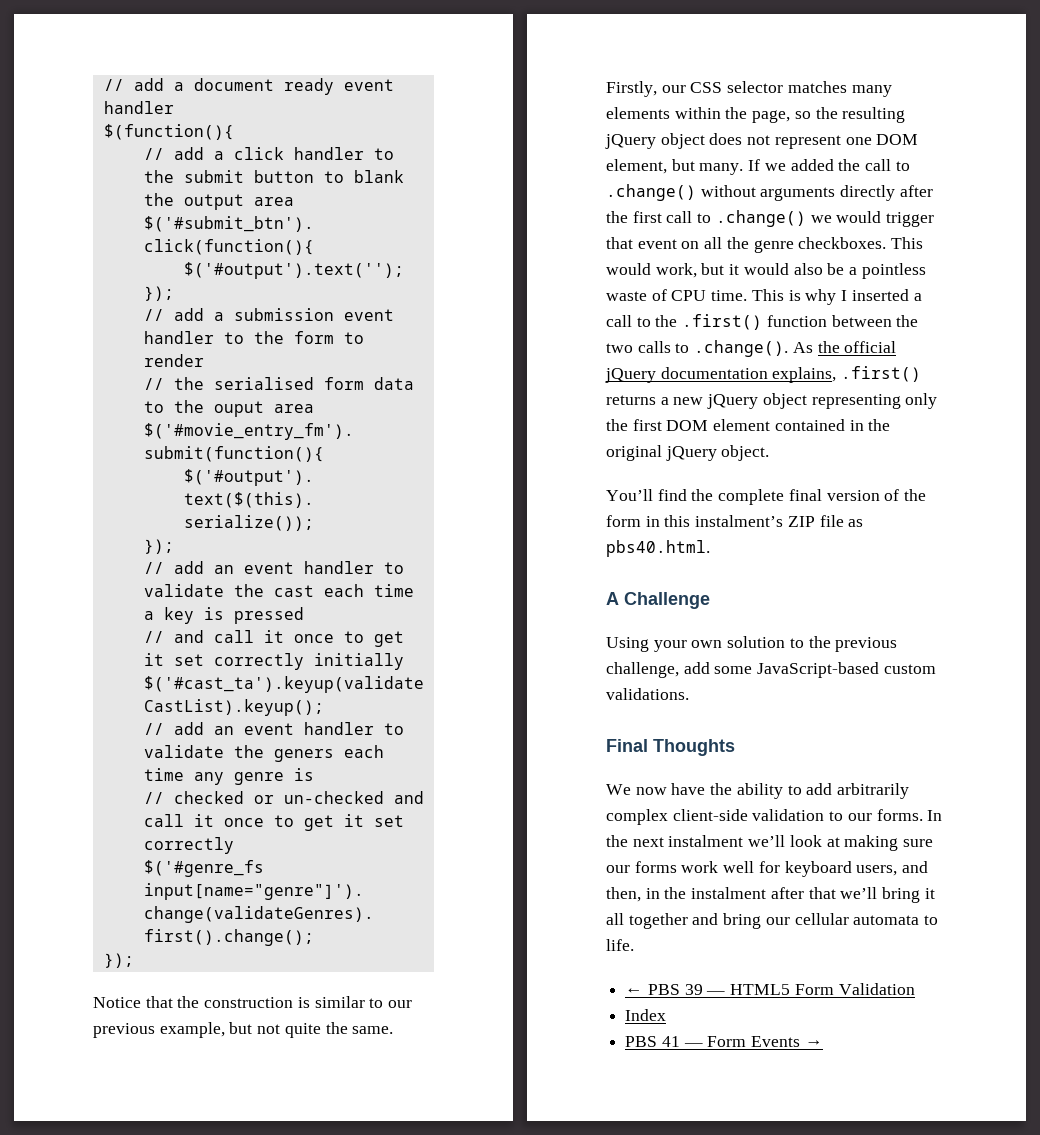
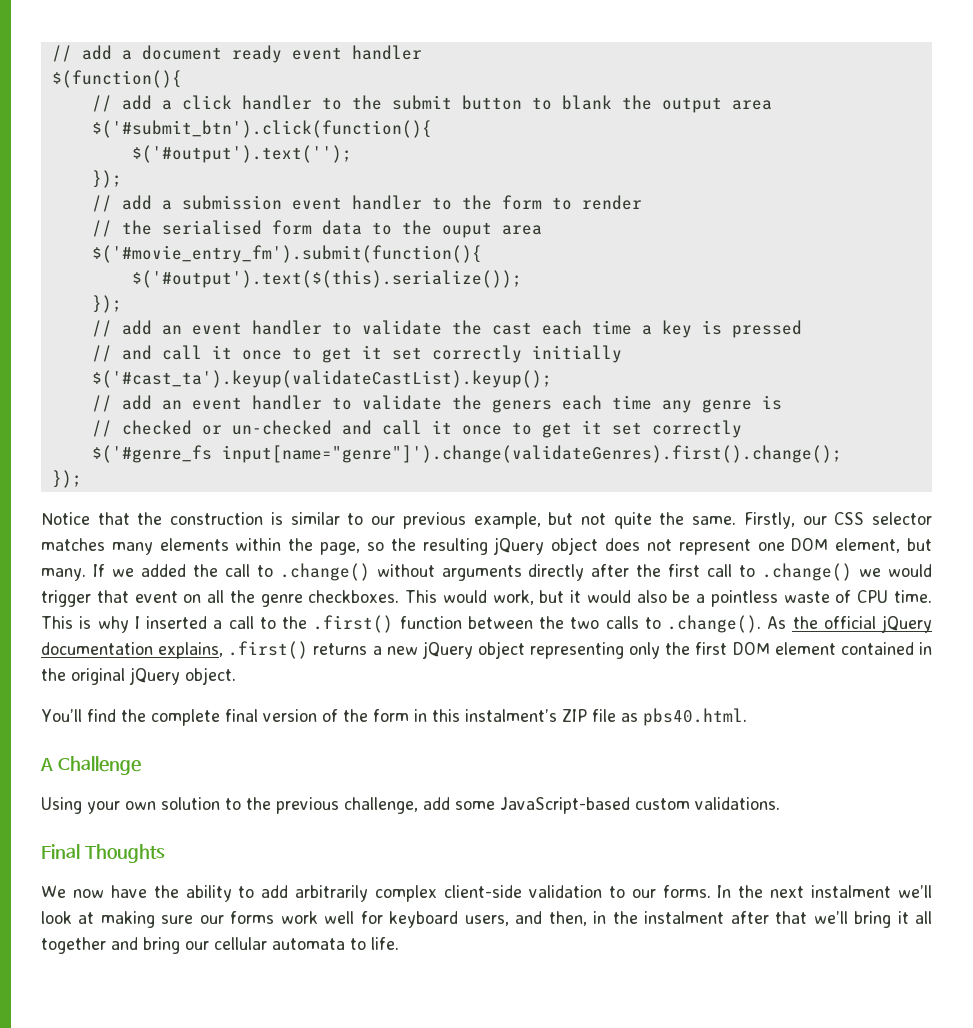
[625,983,915,995] [625,1009,667,1021] [625,1036,823,1047] // ← PBS 39 — HTML5 Form Validation // Index // PBS 41 — Form Events → -> (399, 943) none

